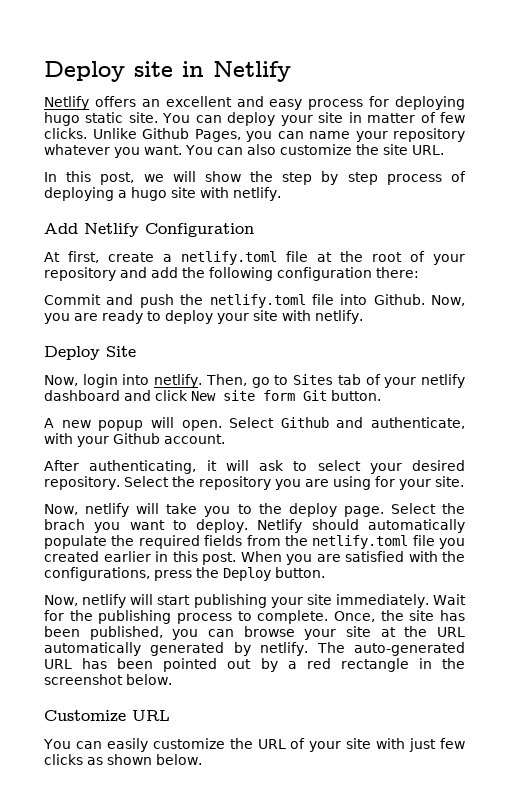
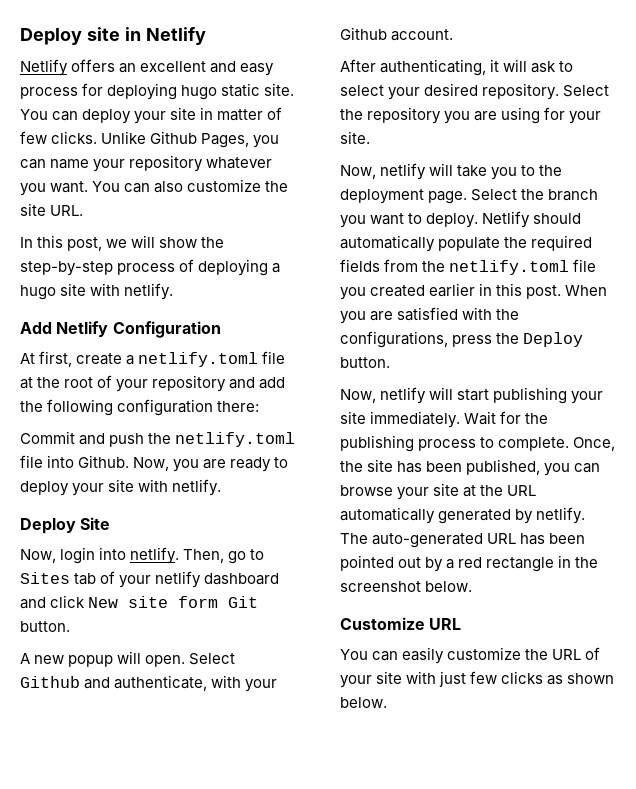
[282,171,378,185] step by step -> [20,261,113,276] step-by-step
[288,503,337,517] deploy -> [340,189,424,204] deployment
[44,519,85,530] brach -> [548,189,599,201] branch

